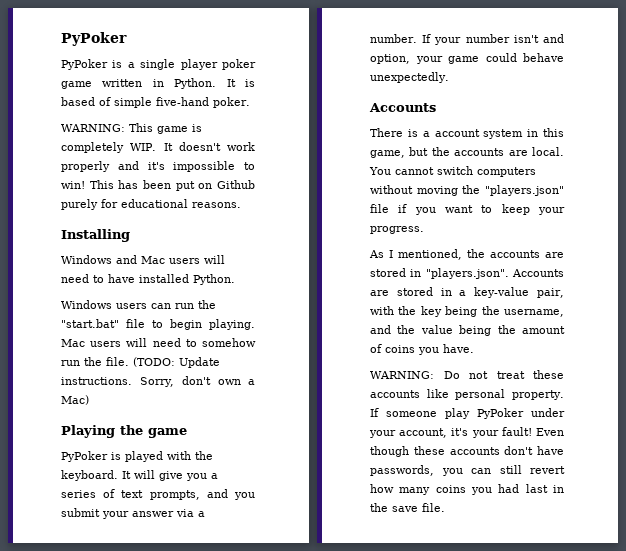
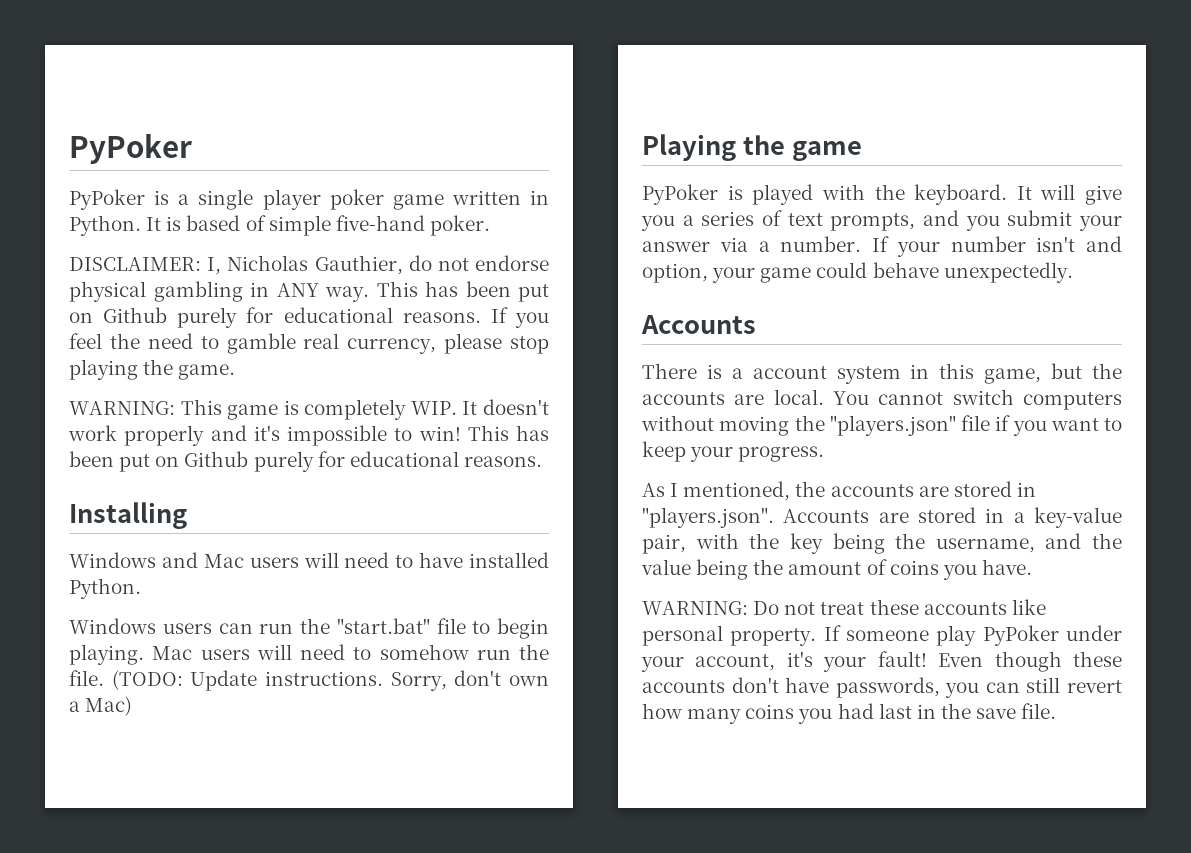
(250, 102) none -> [69,255,550,275] [69,281,549,302] [69,307,549,328] [69,333,549,354] [69,359,236,380] // DISCLAIMER: I, Nicholas Gauthier, do not endorse physical gambling in ANY way. This has been put on Github purely for educational reasons. If you feel the need to gamble real currency, please stop playing the game.

